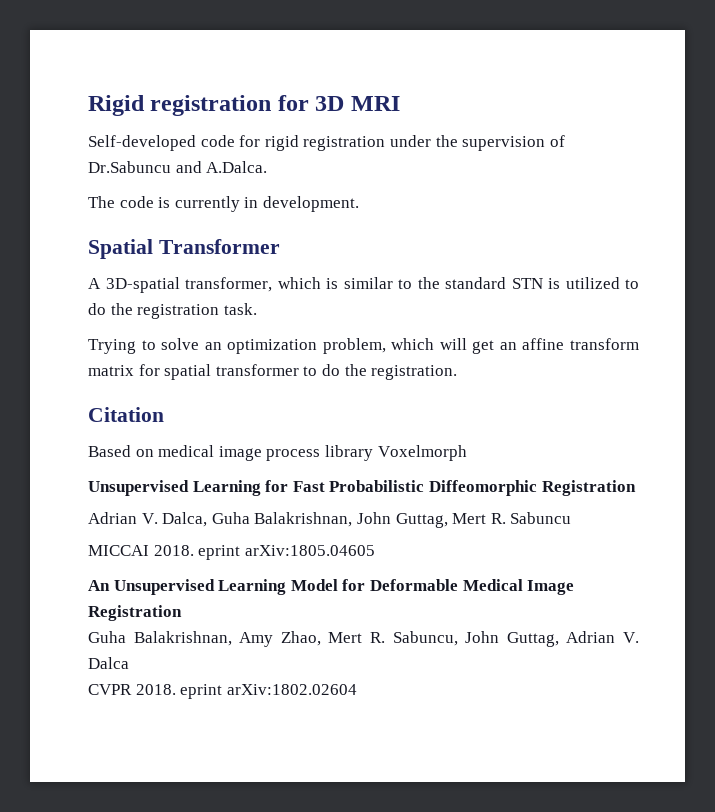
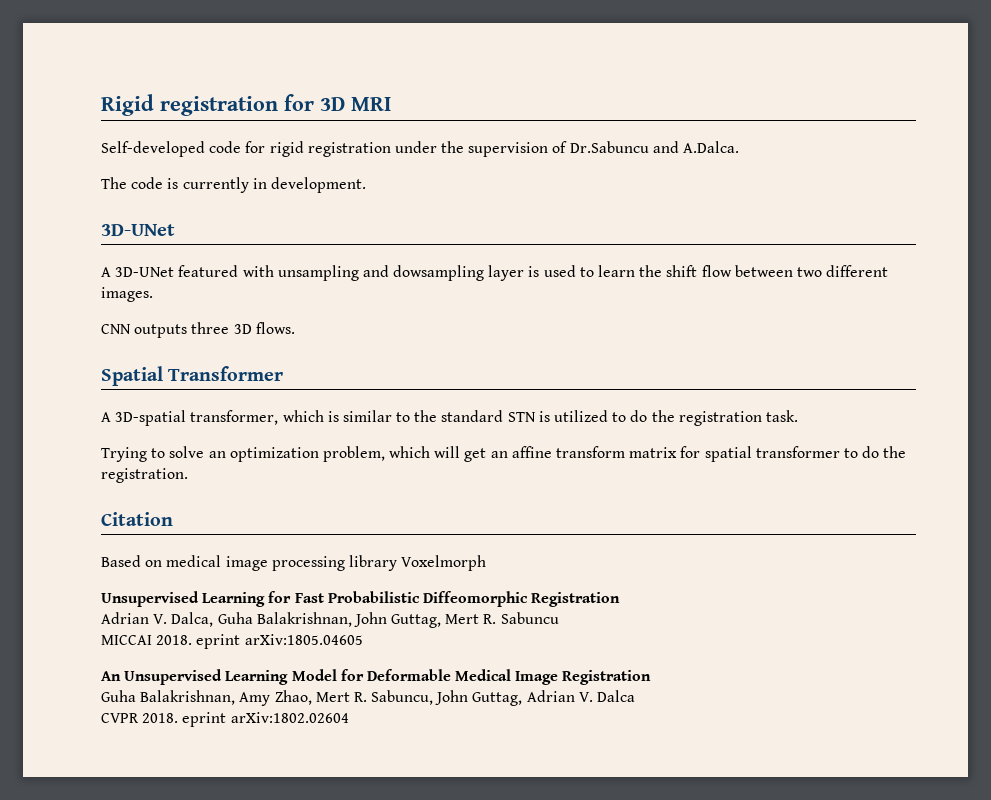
(359, 204) none -> [101,224,175,236] [101,265,889,281] [101,287,153,302] [101,322,295,338] // 3D-UNet // A 3D-UNet featured with unsampling and dowsampling layer is used to learn the shift flow between two different images. // CNN outputs three 3D flows.
[266,449,321,461] process -> [271,556,345,571] processing

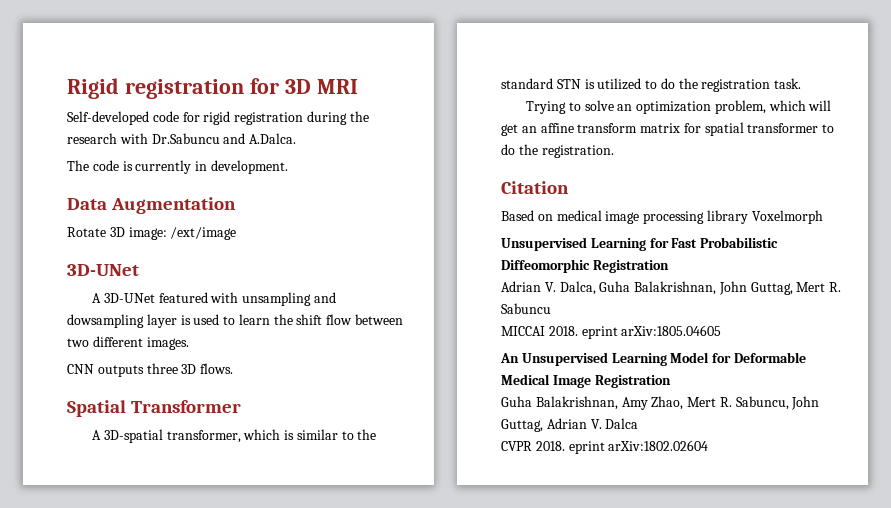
[394,141,568,157] under the supervision of -> [306,111,369,125] [67,133,148,144] during the research with
(366, 185) none -> [67,197,237,214] [67,227,237,240] // Data Augmentation // Rotate 3D image: /ext/image

